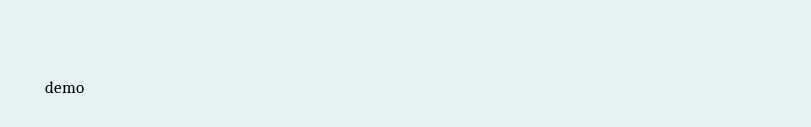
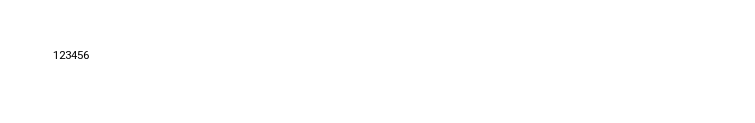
[45,81,84,93] demo -> [53,51,89,59] 123456

